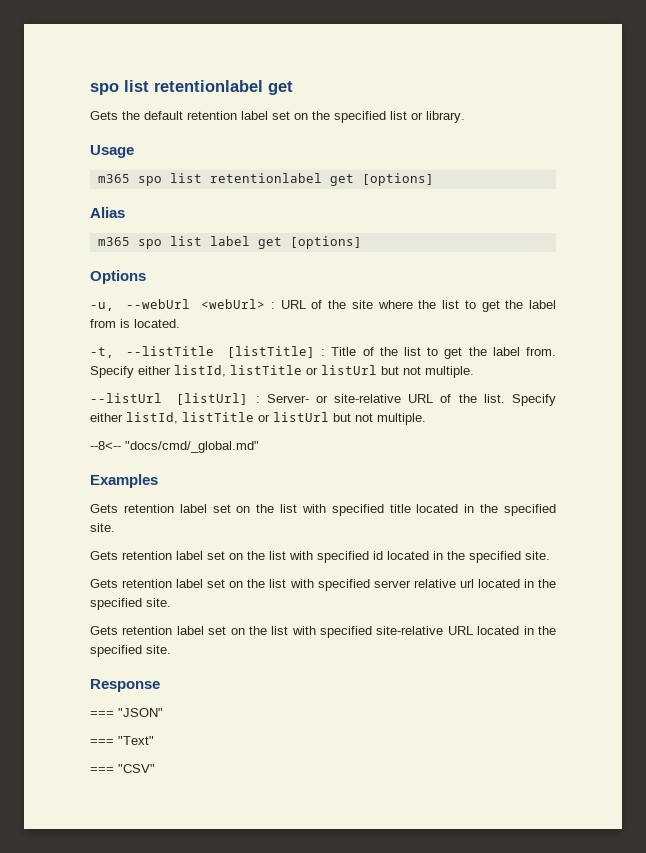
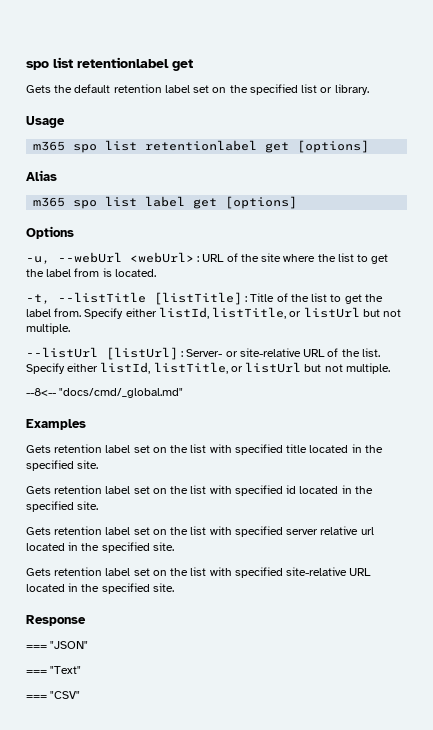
[230,365,302,375] listTitle -> [212,307,287,319] listTitle,
[182,412,254,422] listTitle -> [153,362,228,374] listTitle,

